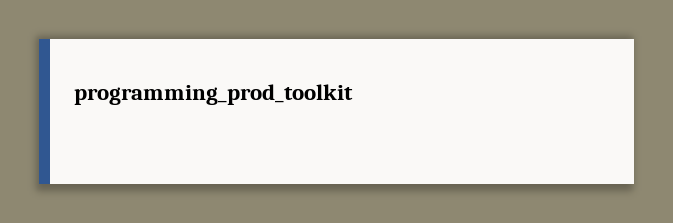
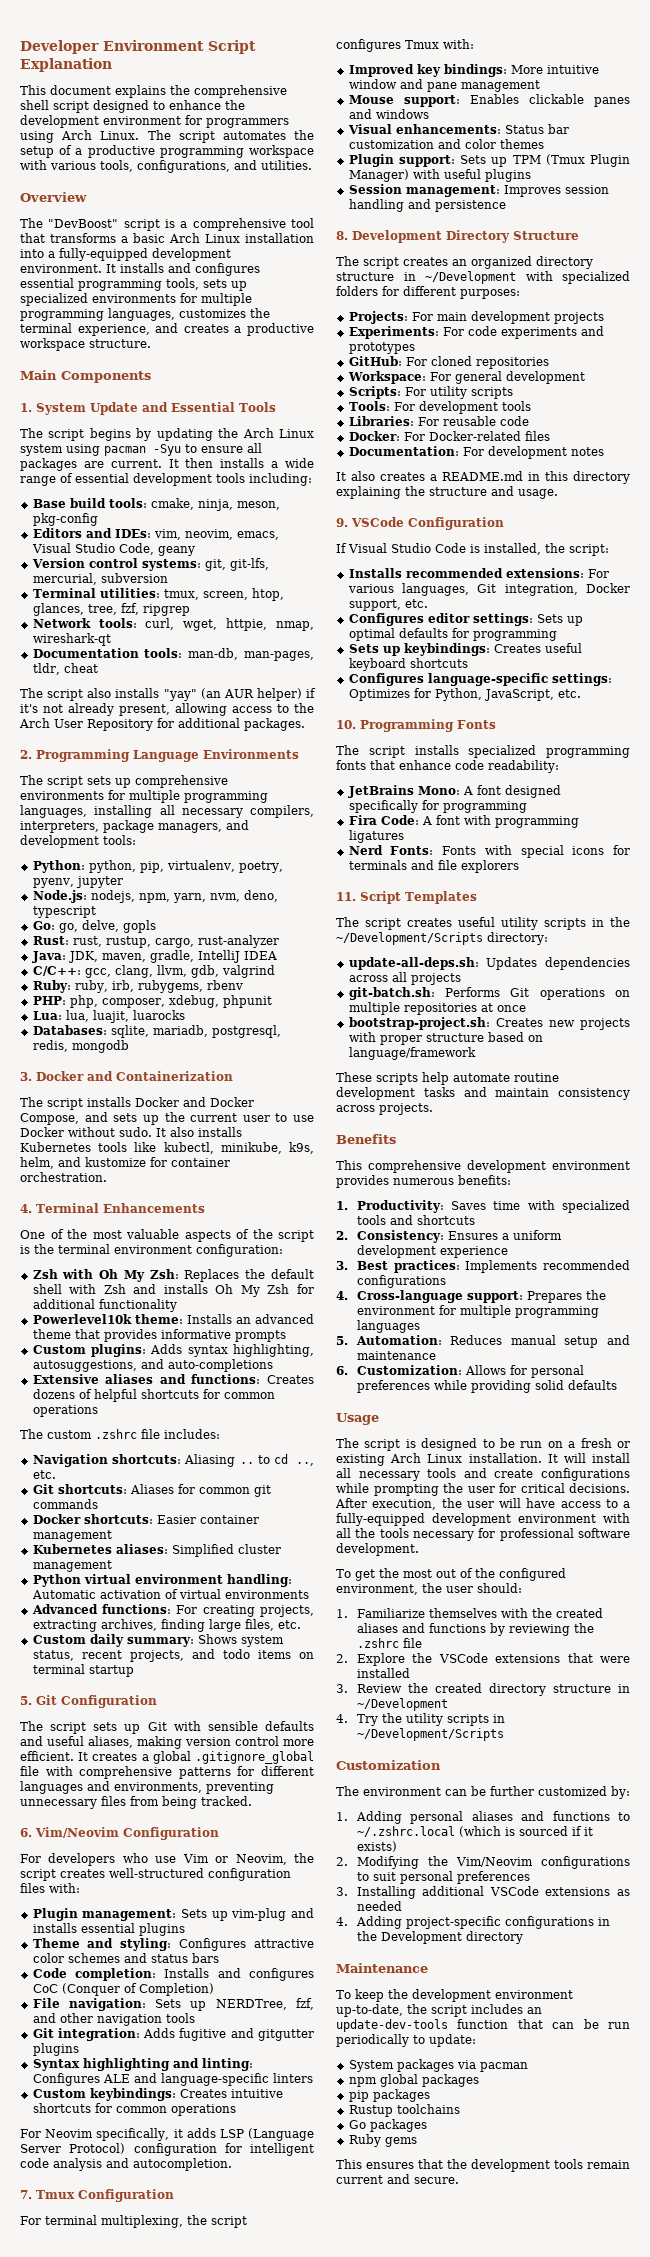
[74,84,353,105] programming_prod_toolkit -> [20,40,256,54] [20,58,112,72] [20,85,287,98] [20,100,245,113] [20,115,289,128] [20,130,314,143] [20,145,314,158] [20,160,312,173] [20,192,87,202] [20,218,314,231] [20,233,314,243] [20,248,231,261] [20,263,260,276] [20,278,247,291] [20,293,252,306] [20,308,270,321] [20,323,314,336] [20,338,151,351] [20,370,151,383] [20,402,276,415] [20,428,314,441] [20,443,262,456] [20,458,314,471] [20,473,312,486] [32,498,280,511] [32,513,98,526] [32,528,279,540] [31,543,195,556] [31,558,269,571] [32,573,168,585] [32,588,284,601] [32,603,190,616] [32,618,314,631] [32,633,111,646] [32,648,314,661] [32,663,98,675] [20,688,316,701] [20,703,314,716] [19,718,305,731] [20,749,299,762] [20,775,228,788] [20,790,268,803] [20,805,314,818] [20,820,249,833] [20,835,136,848] [32,860,283,873] [32,876,123,888] [32,890,278,903] [32,906,96,918] [32,920,156,933] [32,935,279,948] [31,950,277,963] [32,965,275,978] [32,980,243,993] [32,995,272,1008] [32,1010,185,1023] [32,1025,281,1038] [32,1040,129,1053] [20,1071,233,1081] [20,1097,254,1110] [20,1112,314,1125] [20,1127,242,1137] [20,1142,314,1154] [20,1157,230,1169] [20,1172,107,1182] [20,1203,205,1213] [20,1229,314,1242] [20,1244,283,1257] [32,1269,314,1282] [32,1284,314,1297] [32,1299,177,1312] [32,1314,314,1324] [32,1329,286,1342] [32,1344,314,1357] [32,1359,273,1372] [32,1374,314,1384] [32,1389,275,1402] [32,1405,98,1417] [20,1429,220,1439] [32,1454,314,1467] [32,1470,56,1479] [32,1484,271,1497] [32,1499,98,1509] [32,1514,259,1524] [32,1530,112,1542] [32,1544,281,1557] [32,1560,112,1572] [32,1574,292,1587] [31,1589,309,1599] [31,1604,314,1617] [32,1619,301,1632] [32,1634,284,1647] [32,1649,315,1662] [32,1664,134,1677] [20,1695,157,1708] [20,1721,314,1734] [20,1736,314,1749] [20,1751,314,1764] [20,1766,314,1779] [20,1781,274,1794] [20,1796,252,1809] [20,1827,219,1840] [20,1853,314,1866] [20,1868,291,1881] [20,1883,80,1893] [32,1908,315,1921] [32,1923,185,1936] [32,1938,314,1951] [32,1953,219,1963] [32,1968,314,1981] [32,1983,214,1996] [32,1998,314,2011] [32,2013,195,2026] [32,2028,314,2041] [32,2043,79,2056] [32,2058,253,2071] [32,2073,313,2086] [32,2088,283,2101] [32,2103,236,2116] [20,2128,314,2141] [20,2143,314,2156] [20,2158,232,2171] [20,2189,174,2202] [20,2215,247,2228] [336,39,474,52] [348,64,599,77] [348,79,540,92] [348,94,630,107] [348,109,429,119] [347,124,569,134] [348,139,544,149] [348,154,630,167] [348,169,531,182] [348,184,609,197] [348,199,506,212] [336,230,579,243] [336,256,593,269] [336,271,630,284] [336,286,520,299] [348,311,604,324] [348,326,604,339] [348,342,415,354] [348,356,549,369] [347,371,585,384] [348,386,513,399] [348,401,531,414] [348,416,529,426] [348,431,550,441] [348,446,604,459] [336,471,630,484] [336,486,558,499] [336,517,504,530] [336,543,609,556] [348,568,609,578] [347,583,630,596] [348,599,428,611] [348,613,583,626] [348,628,557,641] [348,643,582,656] [348,658,468,671] [348,673,612,686] [348,688,581,701] [336,719,496,732] [336,745,630,758] [336,760,559,773] [347,785,561,798] [348,800,527,813] [348,815,579,828] [348,830,404,843] [348,845,630,858] [348,860,519,873] [336,891,477,904] [336,917,630,930] [336,932,548,945] [348,957,630,970] [348,972,461,985] [348,987,630,1000] [348,1002,526,1015] [348,1017,630,1030] [348,1032,543,1045] [348,1047,476,1060] [336,1072,559,1085] [336,1087,630,1100] [336,1103,433,1115] [336,1134,396,1144] [336,1160,630,1173] [336,1175,511,1188] [336,1200,630,1213] [356,1215,475,1225] [336,1230,562,1243] [356,1245,508,1258] [336,1260,630,1273] [356,1275,446,1288] [336,1290,606,1303] [356,1305,599,1318] [356,1320,420,1333] [336,1335,630,1348] [356,1351,436,1360] [336,1365,584,1378] [356,1380,617,1393] [336,1413,379,1425] [336,1438,630,1451] [336,1453,630,1466] [336,1468,630,1481] [336,1483,630,1496] [335,1498,630,1510] [336,1513,630,1526] [336,1528,630,1541] [336,1543,419,1556] [336,1568,566,1581] [336,1583,522,1595] [336,1608,603,1618] [356,1623,594,1636] [356,1638,422,1648] [336,1653,630,1666] [356,1668,410,1678] [336,1683,630,1696] [356,1698,448,1711] [336,1713,505,1726] [356,1728,504,1741] [336,1760,441,1770] [336,1786,630,1799] [336,1811,630,1824] [356,1826,593,1837] [356,1841,397,1852] [336,1856,630,1869] [356,1871,530,1884] [336,1886,630,1899] [356,1901,402,1911] [336,1916,610,1929] [356,1931,523,1944] [336,1963,428,1973] [336,1989,573,2002] [336,2004,542,2017] [336,2019,630,2032] [336,2034,476,2047] [348,2059,528,2072] [348,2074,479,2087] [348,2089,430,2102] [348,2104,460,2117] [348,2119,427,2132] [348,2134,417,2147] [336,2159,630,2172] [336,2174,459,2184] Developer Environment Script Explanation // This document explains the comprehensive shell script designed to enhance the development environment for programmers using Arch Linux. The script automates the setup of a productive programming workspace with various tools, configurations, and utilities. // Overview // The "DevBoost" script is a comprehensive tool that transforms a basic Arch Linux installation into a fully-equipped development environment. It installs and configures essential programming tools, sets up specialized environments for multiple programming languages, customizes the terminal experience, and creates a productive workspace structure. // Main Components // 1. System Update and Essential Tools // The script begins by updating the Arch Linux system using pacman -Syu to ensure all packages are current. It then installs a wide range of essential development tools including: // Base build tools: cmake, ninja, meson, pkg-config // Editors and IDEs: vim, neovim, emacs, Visual Studio Code, geany // Version control systems: git, git-lfs, mercurial, subversion // Terminal utilities: tmux, screen, htop, glances, tree, fzf, ripgrep // Network tools: curl, wget, httpie, nmap, wireshark-qt // Documentation tools: man-db, man-pages, tldr, cheat // The script also installs "yay" (an AUR helper) if it's not already present, allowing access to the Arch User Repository for additional packages. // 2. Programming Language Environments // The script sets up comprehensive environments for multiple programming languages, installing all necessary compilers, interpreters, package managers, and development tools: // Python: python, pip, virtualenv, poetry, pyenv, jupyter // Node.js: nodejs, npm, yarn, nvm, deno, typescript // Go: go, delve, gopls // Rust: rust, rustup, cargo, rust-analyzer // Java: JDK, maven, gradle, IntelliJ IDEA // C/C++: gcc, clang, llvm, gdb, valgrind // Ruby: ruby, irb, rubygems, rbenv // PHP: php, composer, xdebug, phpunit // Lua: lua, luajit, luarocks // Databases: sqlite, mariadb, postgresql, redis, mongodb // 3. Docker and Containerization // The script installs Docker and Docker Compose, and sets up the current user to use Docker without sudo. It also installs Kubernetes tools like kubectl, minikube, k9s, helm, and kustomize for container orchestration. // 4. Terminal Enhancements // One of the most valuable aspects of the script is the terminal environment configuration: // Zsh with Oh My Zsh: Replaces the default shell with Zsh and installs Oh My Zsh for additional functionality // Powerlevel10k theme: Installs an advanced theme that provides informative prompts // Custom plugins: Adds syntax highlighting, autosuggestions, and auto-completions // Extensive aliases and functions: Creates dozens of helpful shortcuts for common operations // The custom .zshrc file includes: // Navigation shortcuts: Aliasing .. to cd .., etc. // Git shortcuts: Aliases for common git commands // Docker shortcuts: Easier container management // Kubernetes aliases: Simplified cluster management // Python virtual environment handling: Automatic activation of virtual environments // Advanced functions: For creating projects, extracting archives, finding large files, etc. // Custom daily summary: Shows system status, recent projects, and todo items on terminal startup // 5. Git Configuration // The script sets up Git with sensible defaults and useful aliases, making version control more efficient. It creates a global .gitignore_global file with comprehensive patterns for different languages and environments, preventing unnecessary files from being tracked. // 6. Vim/Neovim Configuration // For developers who use Vim or Neovim, the script creates well-structured configuration files with: // Plugin management: Sets up vim-plug and installs essential plugins // Theme and styling: Configures attractive color schemes and status bars // Code completion: Installs and configures CoC (Conquer of Completion) // File navigation: Sets up NERDTree, fzf, and other navigation tools // Git integration: Adds fugitive and gitgutter plugins // Syntax highlighting and linting: Configures ALE and language-specific linters // Custom keybindings: Creates intuitive shortcuts for common operations // For Neovim specifically, it adds LSP (Language Server Protocol) configuration for intelligent code analysis and autocompletion. // 7. Tmux Configuration // For terminal multiplexing, the script configures Tmux with: // Improved key bindings: More intuitive window and pane management // Mouse support: Enables clickable panes and windows // Visual enhancements: Status bar customization and color themes // Plugin support: Sets up TPM (Tmux Plugin Manager) with useful plugins // Session management: Improves session handling and persistence // 8. Development Directory Structure // The script creates an organized directory structure in ~/Development with specialized folders for different purposes: // Projects: For main development projects // Experiments: For code experiments and prototypes // GitHub: For cloned repositories // Workspace: For general development // Scripts: For utility scripts // Tools: For development tools // Libraries: For reusable code // Docker: For Docker-related files // Documentation: For development notes // It also creates a README.md in this directory explaining the structure and usage. // 9. VSCode Configuration // If Visual Studio Code is installed, the script: // Installs recommended extensions: For various languages, Git integration, Docker support, etc. // Configures editor settings: Sets up optimal defaults for programming // Sets up keybindings: Creates useful keyboard shortcuts // Configures language-specific settings: Optimizes for Python, JavaScript, etc. // 10. Programming Fonts // The script installs specialized programming fonts that enhance code readability: // JetBrains Mono: A font designed specifically for programming // Fira Code: A font with programming ligatures // Nerd Fonts: Fonts with special icons for terminals and file explorers // 11. Script Templates // The script creates useful utility scripts in the ~/Development/Scripts directory: // update-all-deps.sh: Updates dependencies across all projects // git-batch.sh: Performs Git operations on multiple repositories at once // bootstrap-project.sh: Creates new projects with proper structure based on language/framework // These scripts help automate routine development tasks and maintain consistency across projects. // Benefits // This comprehensive development environment provides numerous benefits: // 1. Productivity: Saves time with specialized tools and shortcuts // 2. Consistency: Ensures a uniform development experience // 3. Best practices: Implements recommended configurations // 4. Cross-language support: Prepares the environment for multiple programming languages // 5. Automation: Reduces manual setup and maintenance // 6. Customization: Allows for personal preferences while providing solid defaults // Usage // The script is designed to be run on a fresh or existing Arch Linux installation. It will install all necessary tools and create configurations while prompting the user for critical decisions. After execution, the user will have access to a fully-equipped development environment with all the tools necessary for professional software development. // To get the most out of the configured environment, the user should: // 1. Familiarize themselves with the created aliases and functions by reviewing the .zshrc file // 2. Explore the VSCode extensions that were installed // 3. Review the created directory structure in ~/Development // 4. Try the utility scripts in ~/Development/Scripts // Customization // The environment can be further customized by: // 1. Adding personal aliases and functions to ~/.zshrc.local (which is sourced if it exists) // 2. Modifying the Vim/Neovim configurations to suit personal preferences // 3. Installing additional VSCode extensions as needed // 4. Adding project-specific configurations in the Development directory // Maintenance // To keep the development environment up-to-date, the script includes an update-dev-tools function that can be run periodically to update: // System packages via pacman // npm global packages // pip packages // Rustup toolchains // Go packages // Ruby gems // This ensures that the development tools remain current and secure.

